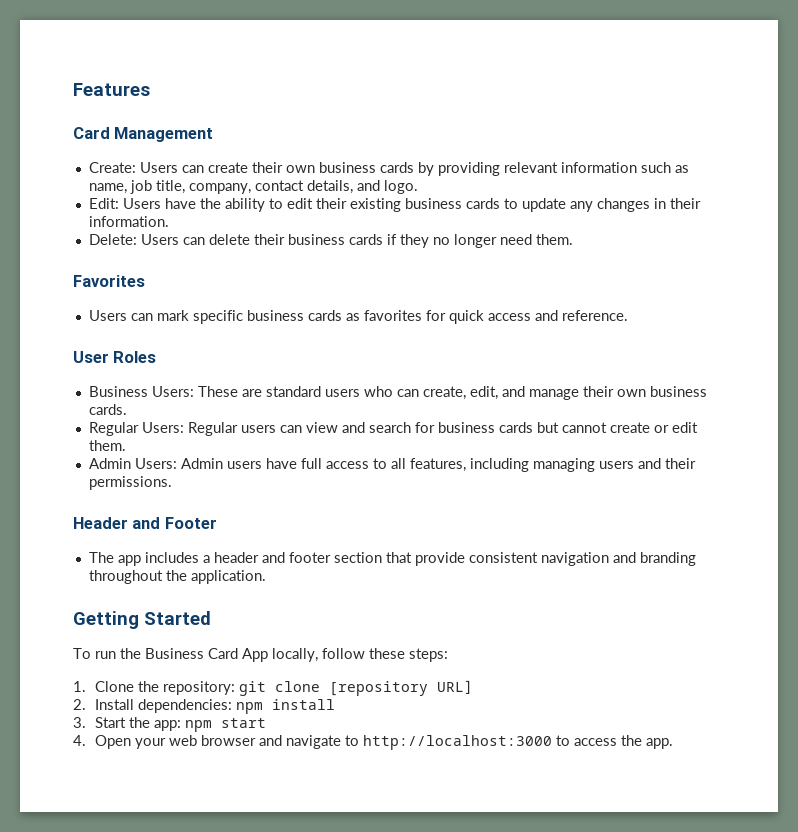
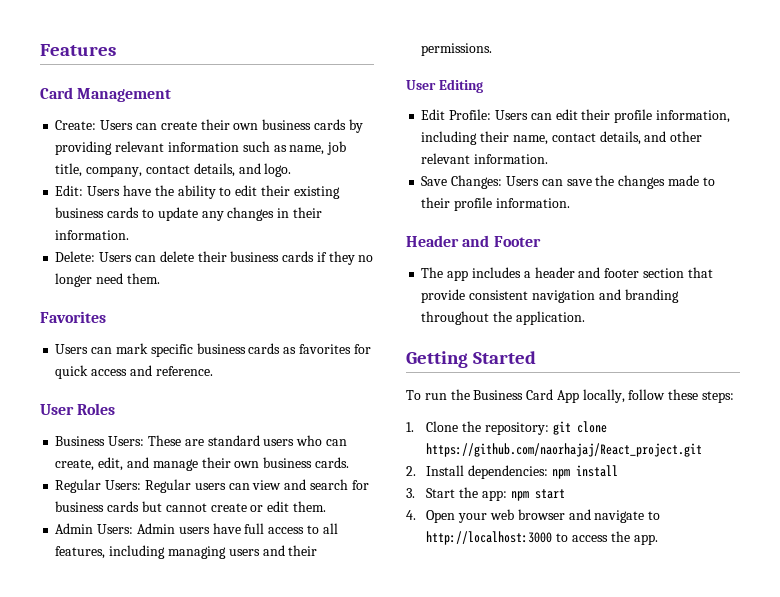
(172, 483) none -> [406,79,483,93] [421,109,730,123] [421,131,703,145] [421,153,549,164] [421,175,715,189] [421,197,570,211] // User Editing // Edit Profile: Users can edit their profile information, including their name, contact details, and other relevant information. // Save Changes: Users can save the changes made to their profile information.
[328,680,473,696] [repository URL] -> [426,443,703,457] https://github.com/naorhajaj/React_project.git

